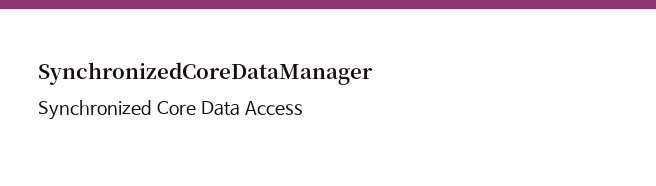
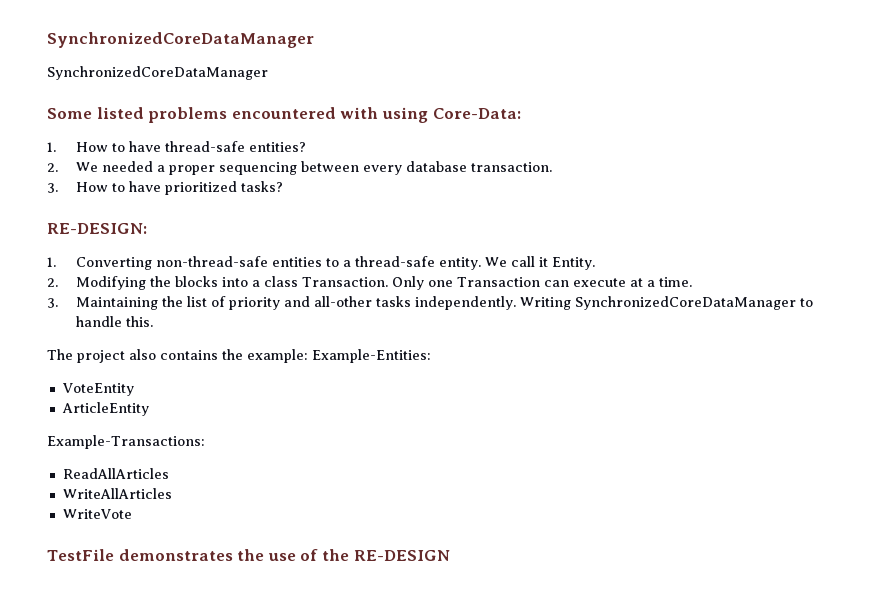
[38,62,373,85] [38,100,303,120] SynchronizedCoreDataManager // Synchronized Core Data Access -> [47,32,314,48] [47,66,268,80] [47,107,521,123] [47,141,306,152] [47,161,552,175] [47,181,283,195] [47,223,147,234] [47,256,595,270] [47,276,692,290] [47,296,813,310] [75,316,153,327] [47,349,431,363] [61,383,134,396] [61,402,149,416] [47,435,205,449] [62,468,169,479] [62,488,172,499] [62,509,132,519] [47,549,450,561] SynchronizedCoreDataManager // SynchronizedCoreDataManager // Some listed problems encountered with using Core-Data: // 1. How to have thread-safe entities? // 2. We needed a proper sequencing between every database transaction. // 3. How to have prioritized tasks? // RE-DESIGN: // 1. Converting non-thread-safe entities to a thread-safe entity. We call it Entity. // 2. Modifying the blocks into a class Transaction. Only one Transaction can execute at a time. // 3. Maintaining the list of priority and all-other tasks independently. Writing SynchronizedCoreDataManager to handle this. // The project also contains the example: Example-Entities: // VoteEntity // ArticleEntity // Example-Transactions: // ReadAllArticles // WriteAllArticles // WriteVote // TestFile demonstrates the use of the RE-DESIGN

